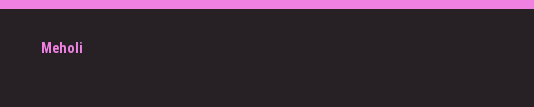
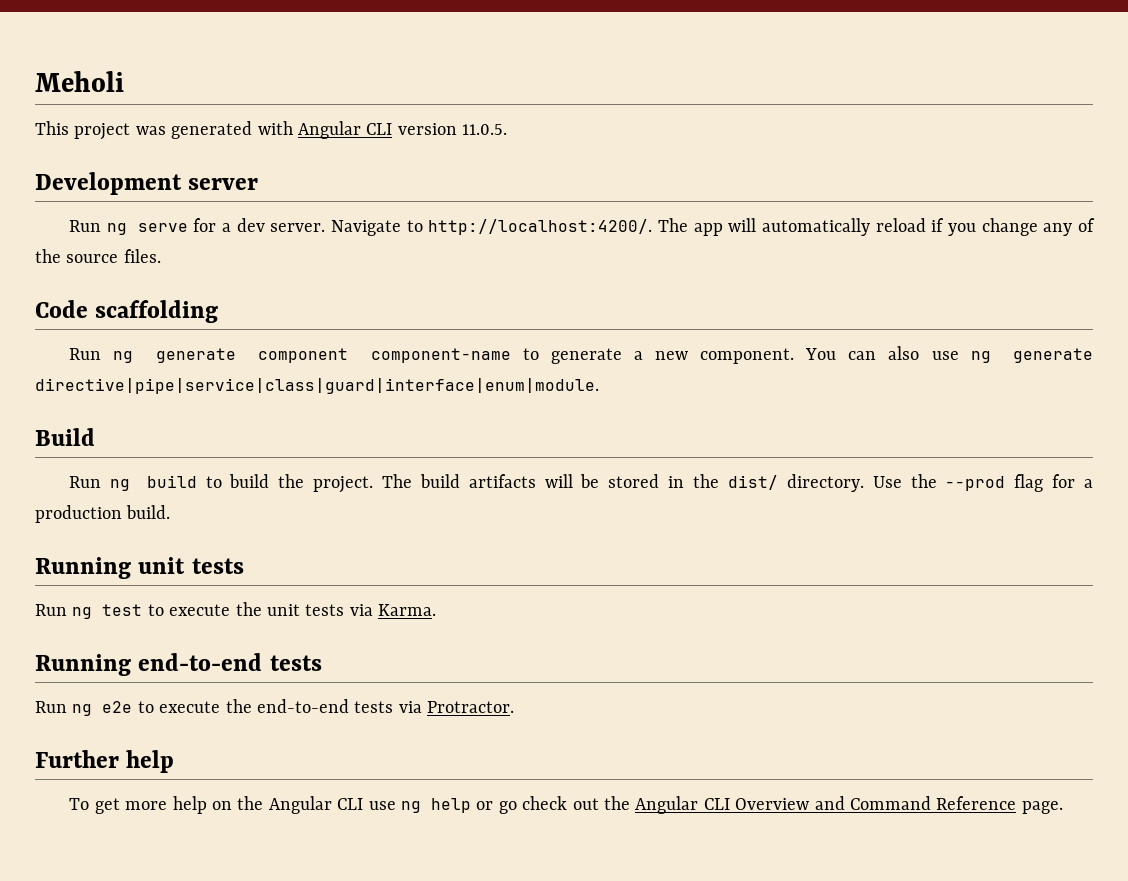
(83, 47) none -> [35,121,508,140] [35,172,259,195] [69,218,1095,236] [35,249,161,263] [35,300,219,323] [69,346,1094,364] [35,378,599,394] [35,428,95,446] [69,474,1094,493] [35,505,171,523] [35,557,244,579] [35,602,437,619] [35,653,322,676] [35,699,515,716] [35,750,175,773] [69,796,1063,814] // This project was generated with Angular CLI version 11.0.5. // Development server // Run ng serve for a dev server. Navigate to http://localhost:4200/. The app will automatically reload if you change any of the source files. // Code scaffolding // Run ng generate component component-name to generate a new component. You can also use ng generate directive|pipe|service|class|guard|interface|enum|module. // Build // Run ng build to build the project. The build artifacts will be stored in the dist/ directory. Use the --prod flag for a production build. // Running unit tests // Run ng test to execute the unit tests via Karma. // Running end-to-end tests // Run ng e2e to execute the end-to-end tests via Protractor. // Further help // To get more help on the Angular CLI use ng help or go check out the Angular CLI Overview and Command Reference page.

